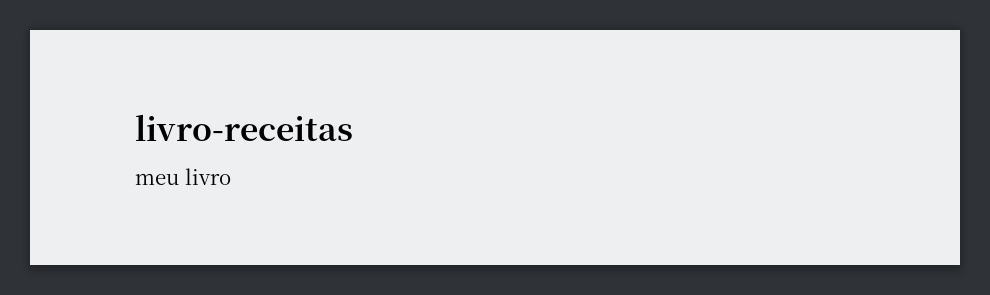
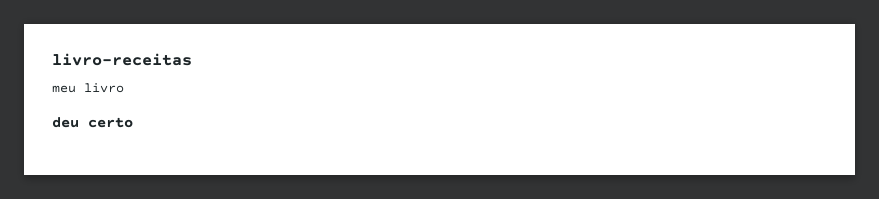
(231, 176) none -> [52,117,133,128] // deu certo

